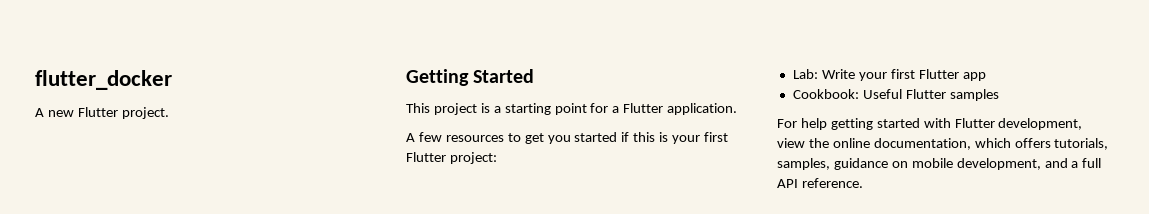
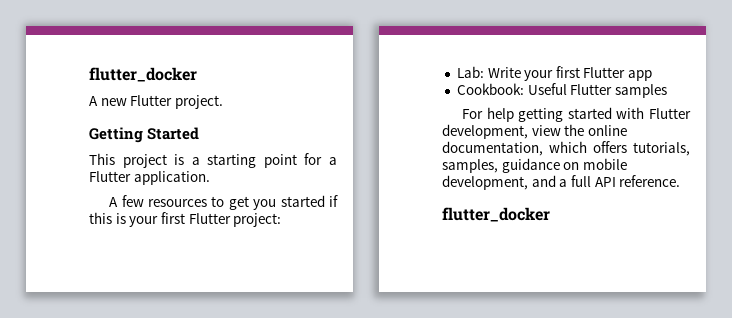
(863, 183) none -> [442,207,550,222] // flutter_docker

